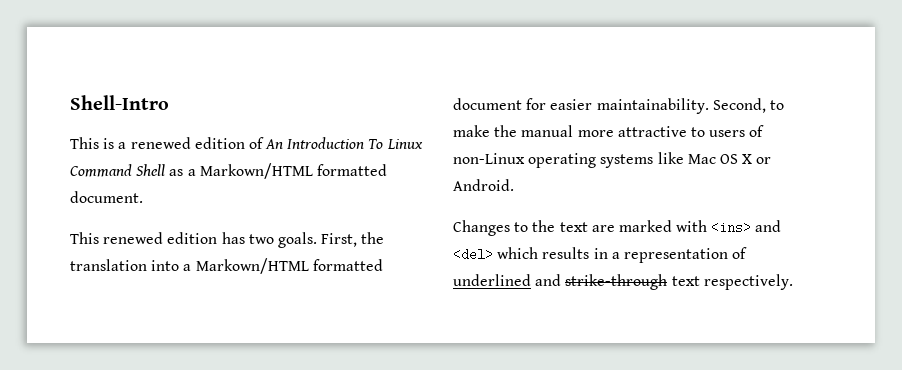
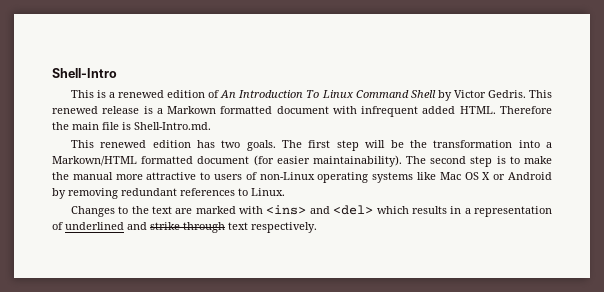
[169,163,387,179] [70,191,143,203] as a Markown/HTML formatted document. -> [437,90,552,101] [52,106,552,117] [52,122,211,130] by Victor Gedris. This renewed release is a Markown formatted document with infrequent added HTML. Therefore the main file is Shell-Intro.md.
[321,232,385,247] [70,259,147,271] First, the translation -> [282,140,513,151] The first step will be the transformation
[526,98,766,114] for easier maintainability. Second, -> [253,155,506,167] (for easier maintainability). The second step is
[453,179,514,191] Android. -> [508,172,553,180] [52,188,285,199] Android by removing redundant references to Linux.

